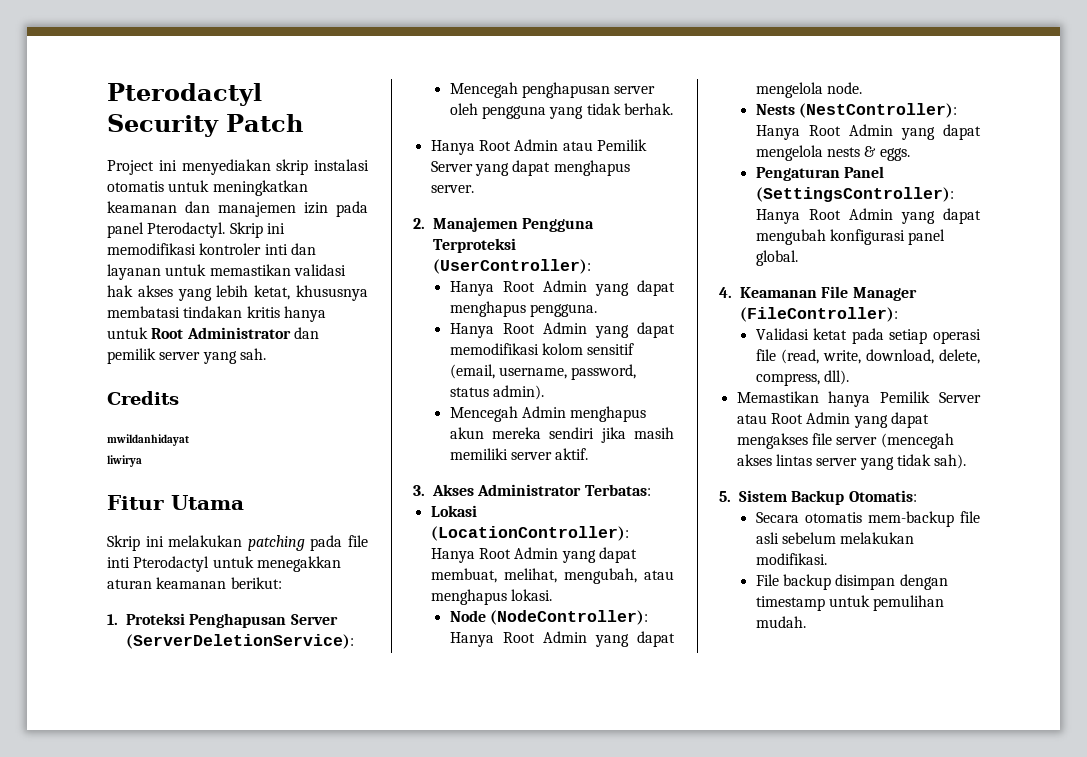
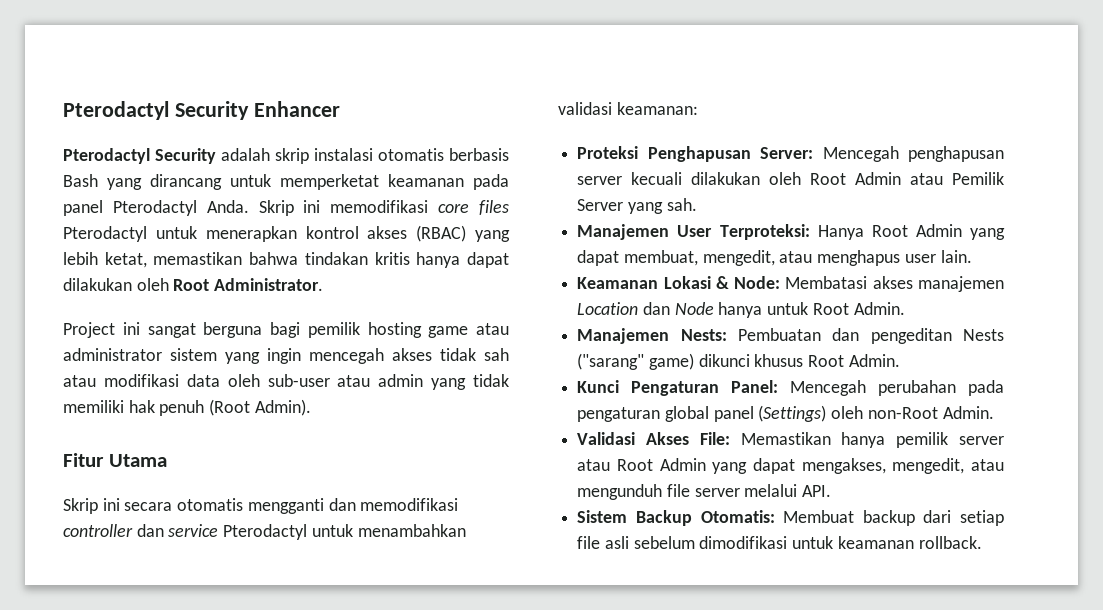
[107,83,262,106] [107,114,303,137] [107,159,369,175] [107,180,308,196] [107,201,368,217] [107,222,285,238] [107,243,316,255] [107,264,346,280] [107,285,368,301] [107,306,326,322] [107,327,319,339] [107,348,266,364] [107,391,179,405] [107,434,189,446] [107,455,142,467] [107,495,244,510] [107,535,368,551] [107,556,341,572] [107,577,282,589] [107,613,338,628] [126,634,355,649] [449,82,656,98] [449,103,673,119] [430,140,475,155] Pterodactyl Security Patch // Project ini menyediakan skrip instalasi otomatis untuk meningkatkan keamanan dan manajemen izin pada panel Pterodactyl. Skrip ini memodifikasi kontroler inti dan layanan untuk memastikan validasi hak akses yang lebih ketat, khususnya membatasi tindakan kritis hanya untuk Root Administrator dan pemilik server yang sah. // Credits // mwildanhidayat // liwirya // Fitur Utama // Skrip ini melakukan patching pada file inti Pterodactyl untuk menegakkan aturan keamanan berikut: // 1. Proteksi Penghapusan Server (ServerDeletionService): // Mencegah penghapusan server oleh pengguna yang tidak berhak. // Hanya -> [63,101,340,120] [63,148,509,164] [63,174,509,190] [63,200,509,216] [63,225,510,242] [63,252,510,268] [63,278,324,291] [63,322,509,338] [63,348,509,364] [63,374,509,390] [63,399,311,416] [63,453,167,467] [63,498,459,514] [63,524,466,540] [558,102,698,115] [577,146,1004,162] [577,172,802,185] Pterodactyl Security Enhancer // Pterodactyl Security adalah skrip instalasi otomatis berbasis Bash yang dirancang untuk memperketat keamanan pada panel Pterodactyl Anda. Skrip ini memodifikasi core files Pterodactyl untuk menerapkan kontrol akses (RBAC) yang lebih ketat, memastikan bahwa tindakan kritis hanya dapat dilakukan oleh Root Administrator. // Project ini sangat berguna bagi pemilik hosting game atau administrator sistem yang ingin mencegah akses tidak sah atau modifikasi data oleh sub-user atau admin yang tidak memiliki hak penuh (Root Admin). // Fitur Utama // Skrip ini secara otomatis mengganti dan memodifikasi controller dan service Pterodactyl untuk menambahkan validasi keamanan: // Proteksi Penghapusan Server: Mencegah penghapusan server kecuali dilakukan oleh
[512,160,630,176] [430,185,474,193] [413,217,595,232] [433,238,516,253] [433,259,591,274] [449,280,675,296] [449,301,597,317] [449,322,675,338] [449,343,635,355] [449,364,637,380] [449,385,544,400] [449,406,647,422] [449,427,674,443] [449,448,589,460] [413,484,651,496] [430,505,477,517] [430,526,629,541] dapat menghapus server. // 2. Manajemen Pengguna Terproteksi (UserController): // Hanya Root Admin yang dapat menghapus pengguna. // Hanya Root Admin yang dapat memodifikasi kolom sensitif (email, username, password, status admin). // Mencegah Admin menghapus akun mereka sendiri jika masih memiliki server aktif. // 3. Akses Administrator Terbatas: // Lokasi (LocationController): -> [666,198,697,211] [577,224,810,240] sah. // Manajemen User Terproteksi:
[503,568,674,584] [430,589,552,605] [449,610,648,625] [449,631,675,647] [755,82,862,98] [755,103,957,118] [755,124,981,140] [755,145,910,161] [755,166,884,181] [755,187,954,202] [755,208,981,224] [755,229,946,245] [755,250,798,266] [719,286,917,301] [740,307,898,322] [755,328,981,344] [755,349,980,364] [755,370,849,386] [736,391,981,407] melihat, mengubah, atau menghapus lokasi. // Node (NodeController): Hanya Root Admin yang dapat mengelola node. // Nests (NestController): Hanya Root Admin yang dapat mengelola nests & eggs. // Pengaturan Panel (SettingsController): Hanya Root Admin yang dapat mengubah konfigurasi panel global. // 4. Keamanan File Manager (FileController): // Validasi ketat pada setiap operasi file (read, write, download, delete, compress, dll). // Memastikan hanya Pemilik Server -> [702,250,972,266] [577,276,1004,292] [577,302,905,318] [577,328,1004,344] [577,353,900,370] [577,380,1004,396] [577,405,994,422] [577,432,1004,448] mengedit, atau menghapus user lain. // Keamanan Lokasi & Node: Membatasi akses manajemen Location dan Node hanya untuk Root Admin. // Manajemen Nests: Pembuatan dan pengeditan Nests ("sarang" game) dikunci khusus Root Admin. // Kunci Pengaturan Panel: Mencegah perubahan pada pengaturan global panel (Settings) oleh non-Root Admin. // Validasi Akses File: Memastikan hanya pemilik server
[736,433,954,449] [736,454,967,470] [719,490,917,505] [755,511,980,527] [755,532,915,544] [755,553,827,565] [755,574,948,590] [755,595,945,611] [755,616,806,628] mengakses file server (mencegah akses lintas server yang tidak sah). // 5. Sistem Backup Otomatis: // Secara otomatis mem-backup file asli sebelum melakukan modifikasi. // File backup disimpan dengan timestamp untuk pemulihan mudah. -> [801,458,1004,474] [577,484,832,500] [577,510,1004,526] [577,536,982,549] mengakses, mengedit, atau mengunduh file server melalui API. // Sistem Backup Otomatis: Membuat backup dari setiap file asli sebelum dimodifikasi untuk keamanan rollback.

